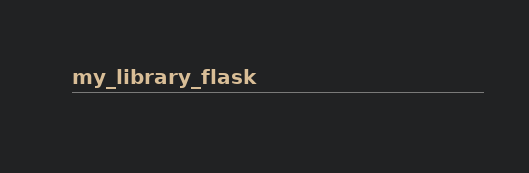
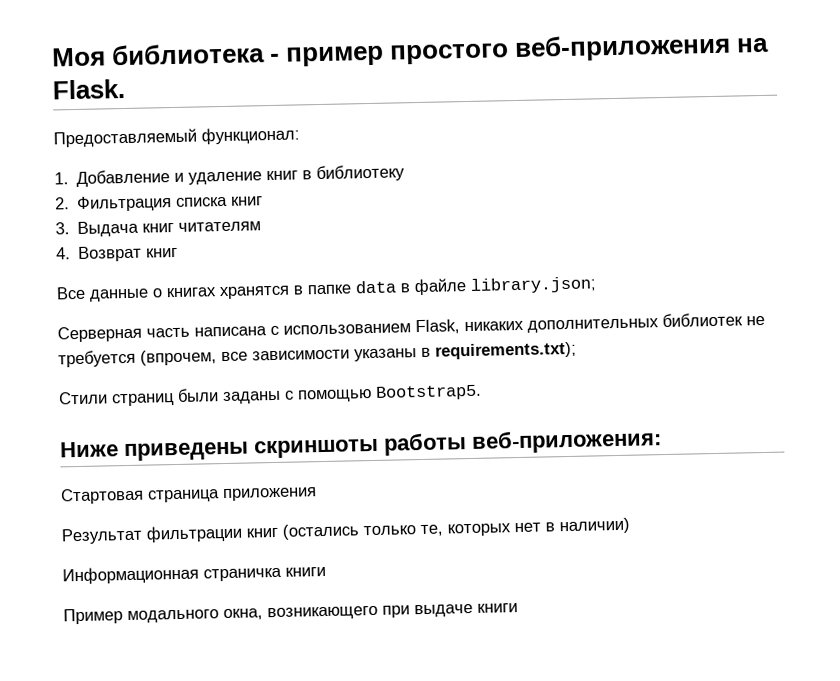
[72,69,257,89] my_library_flask -> [51,32,770,67] [52,78,125,100] [53,126,300,148] [54,164,406,187] [55,195,264,212] [55,220,262,237] [56,245,179,262] [56,276,597,302] [57,312,765,343] [58,341,577,368] [58,384,482,407] [60,428,662,462] [60,487,317,505] [61,517,630,545] [62,565,326,585] [63,603,518,625] Моя библиотека - пример простого веб-приложения на Flask. // Предоставляемый функционал: // 1. Добавление и удаление книг в библиотеку // 2. Фильтрация списка книг // 3. Выдача книг читателям // 4. Возврат книг // Все данные о книгах хранятся в папке data в файле library.json; // Серверная часть написана с использованием Flask, никаких дополнительных библиотек не требуется (впрочем, все зависимости указаны в requirements.txt); // Стили страниц были заданы с помощью Bootstrap5. // Ниже приведены скриншоты работы веб-приложения: // Стартовая страница приложения // Результат фильтрации книг (остались только те, которых нет в наличии) // Информационная страничка книги // Пример модального окна, возникающего при выдаче книги

